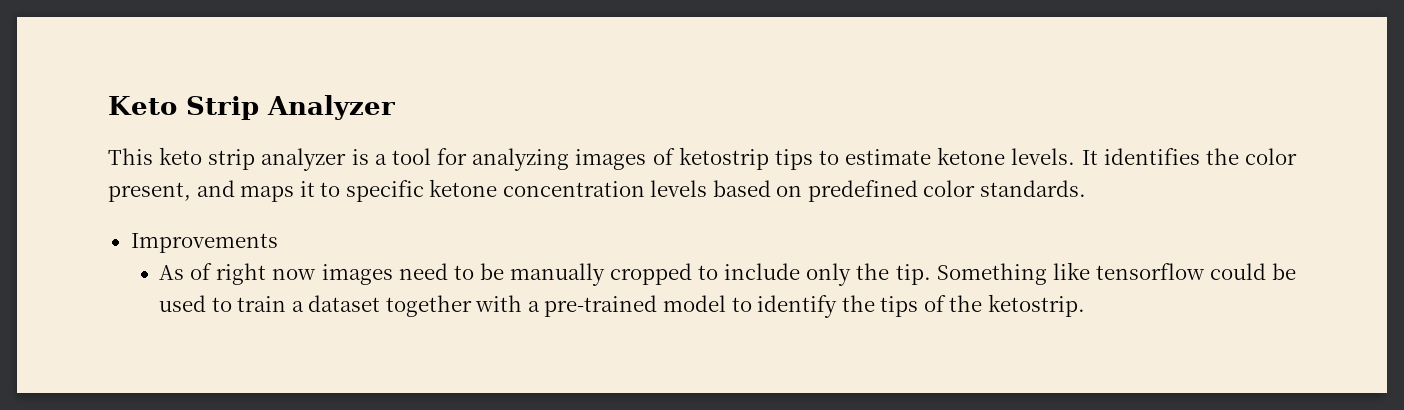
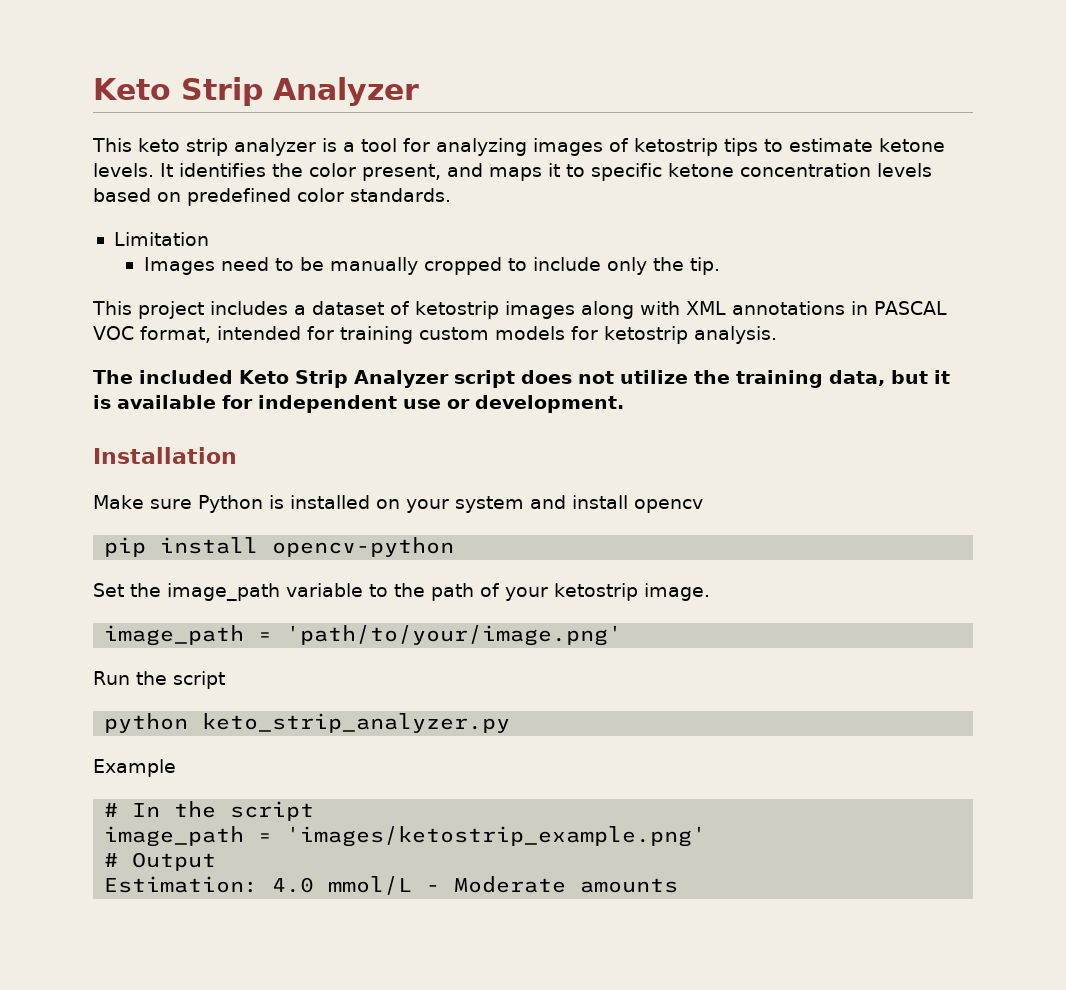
[130,233,278,253] [159,263,393,285] Improvements // As of right now images -> [113,232,209,246] [143,257,215,275] Limitation // Images
[936,262,1297,285] [159,294,1085,318] Something like tensorflow could be used to train a dataset together with a pre-trained model to identify the tips of the ketostrip. -> [92,301,947,319] [93,326,777,344] [93,370,950,388] [93,395,624,413] [93,447,237,464] [93,495,703,513] [104,537,455,557] [93,583,710,601] [104,625,623,646] [93,671,225,689] [104,713,511,733] [93,759,176,777] [104,801,315,821] [104,826,707,847] [104,852,217,871] [104,876,679,895] // This project includes a dataset of ketostrip images along with XML annotations in PASCAL VOC format, intended for training custom models for ketostrip analysis. // The included Keto Strip Analyzer script does not utilize the training data, but it is available for independent use or development. // Installation // Make sure Python is installed on your system and install opencv // pip install opencv-python // Set the image_path variable to the path of your ketostrip image. // image_path = 'path/to/your/image.png' // Run the script // python keto_strip_analyzer.py // Example // # In the script // image_path = 'images/ketostrip_example.png' // # Output // Estimation: 4.0 mmol/L - Moderate amounts

